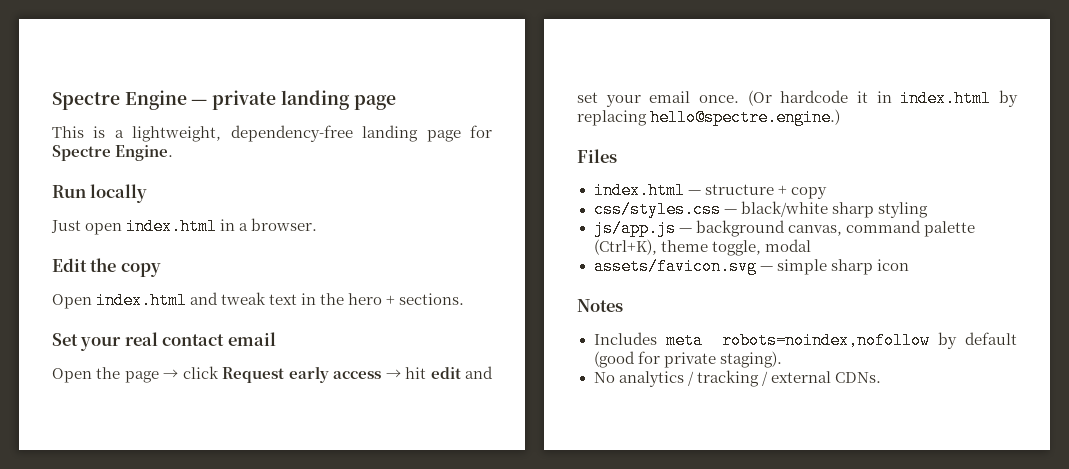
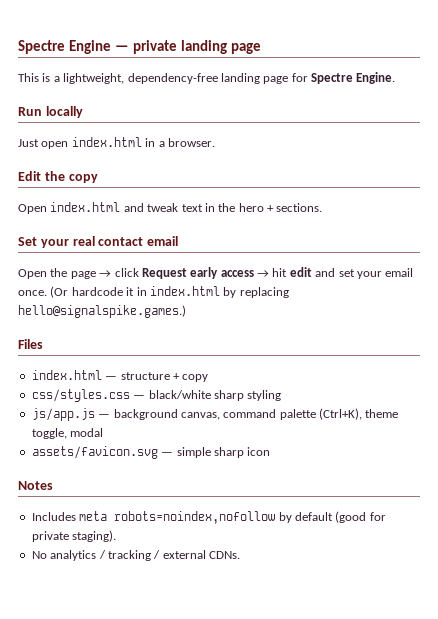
[650,109,841,126] hello@spectre.engine.) -> [18,305,186,318] hello@signalspike.games.)

